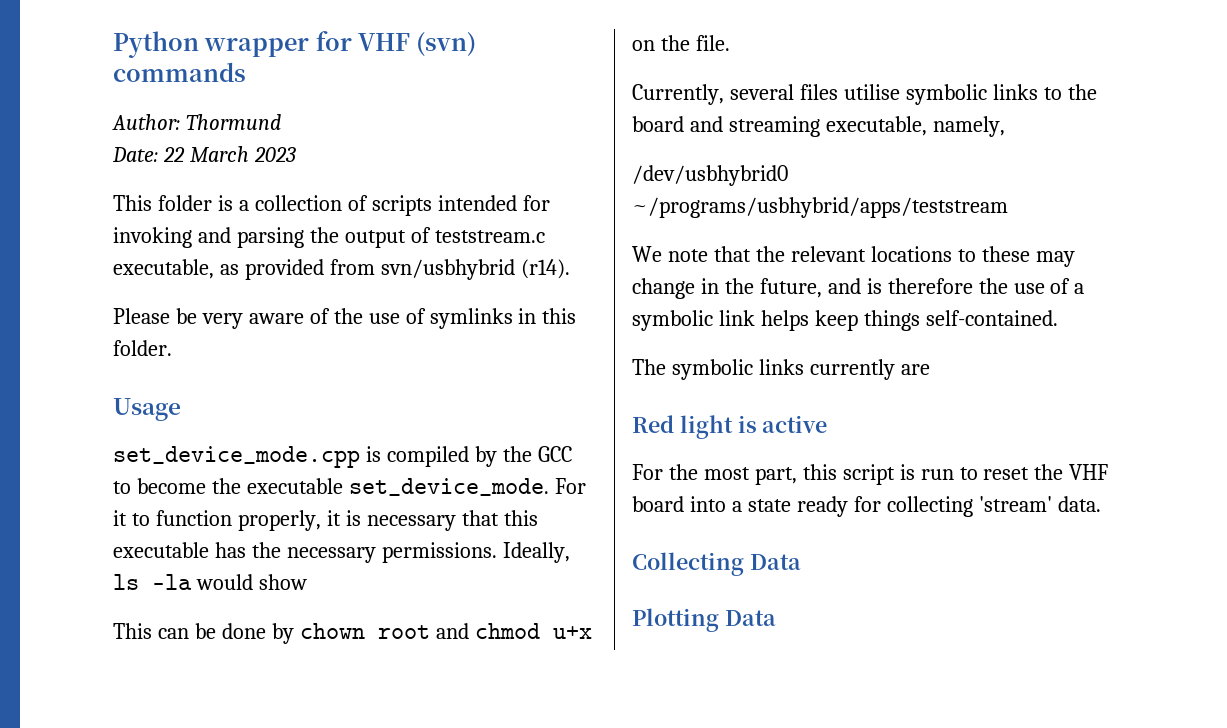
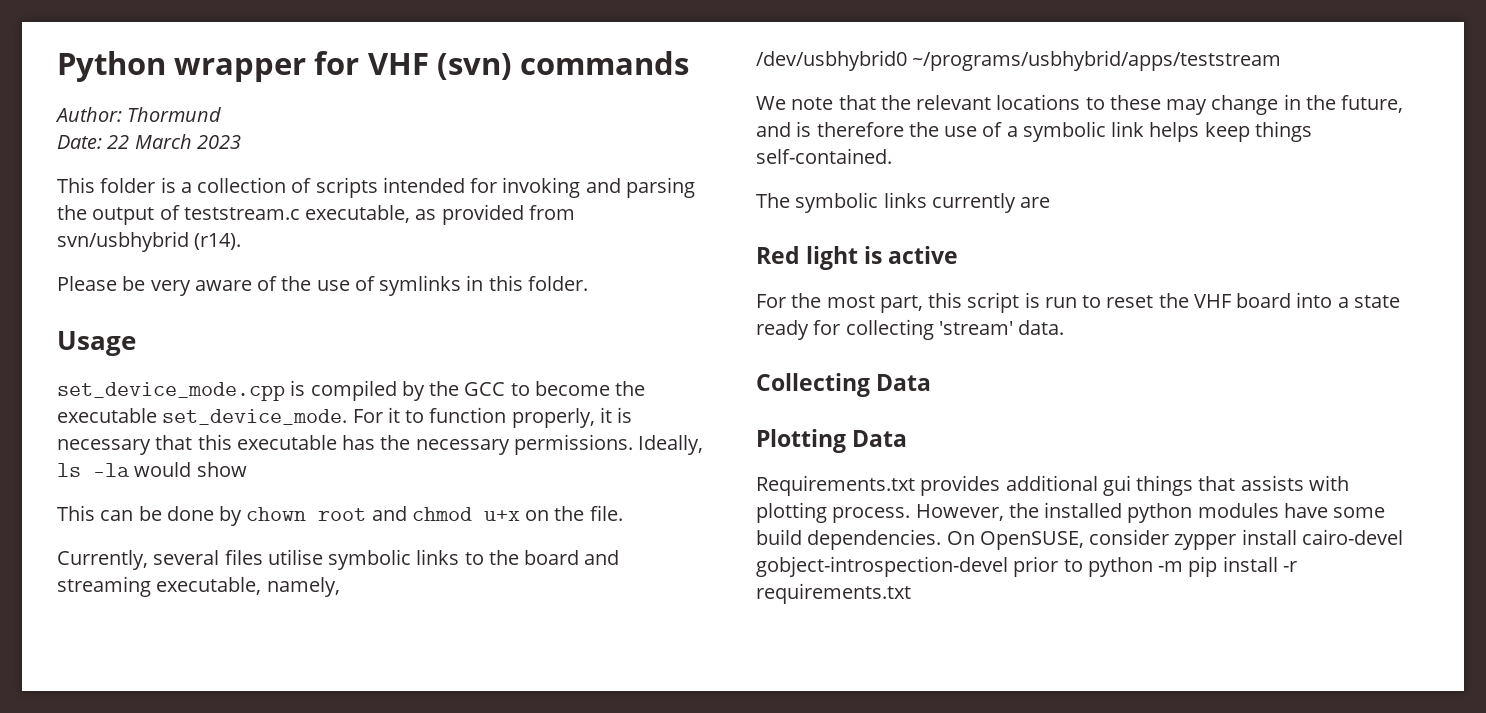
(776, 618) none -> [756,475,1349,496] [756,502,1386,523] [756,529,1403,550] [756,556,1297,577] [756,583,911,604] // Requirements.txt provides additional gui things that assists with plotting process. However, the installed python modules have some build dependencies. On OpenSUSE, consider zypper install cairo-devel gobject-introspection-devel prior to python -m pip install -r requirements.txt

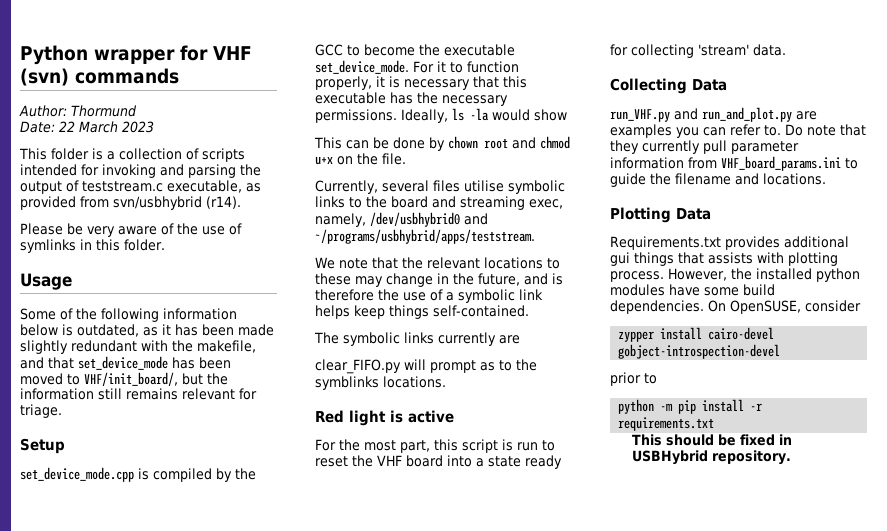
(136, 343) none -> [20,308,237,322] [20,324,274,337] [20,340,256,354] [20,356,231,370] [20,372,228,386] [20,388,257,400] [20,404,62,418] [20,438,65,454] // Some of the following information below is outdated, as it has been made slightly redundant with the makefile, and that set_device_mode has been moved to VHF/init_board/, but the information still remains relevant for triage. // Setup
[156,577,262,595] executable, -> [529,199,563,209] exec,
[756,50,1282,71] // /dev/usbhybrid0 ~/programs/usbhybrid/apps/teststream -> [370,212,488,227] [315,229,535,244] /dev/usbhybrid0 and ~/programs/usbhybrid/apps/teststream.
(1051, 202) none -> [315,359,537,374] [315,376,446,390] // clear_FIFO.py will prompt as to the symblinks locations.
(932, 382) none -> [610,107,817,122] [610,124,866,138] [610,140,799,154] [610,156,858,171] [610,173,826,187] // run_VHF.py and run_and_plot.py are examples you can refer to. Do note that they currently pull parameter information from VHF_board_params.ini to guide the filename and locations.
(1170, 537) none -> (861, 306) //
(1008, 566) none -> (781, 351) //
(1083, 565) none -> (657, 378) //
(911, 593) none -> [631,434,792,446] [631,450,791,465] // This should be fixed in USBHybrid repository.

